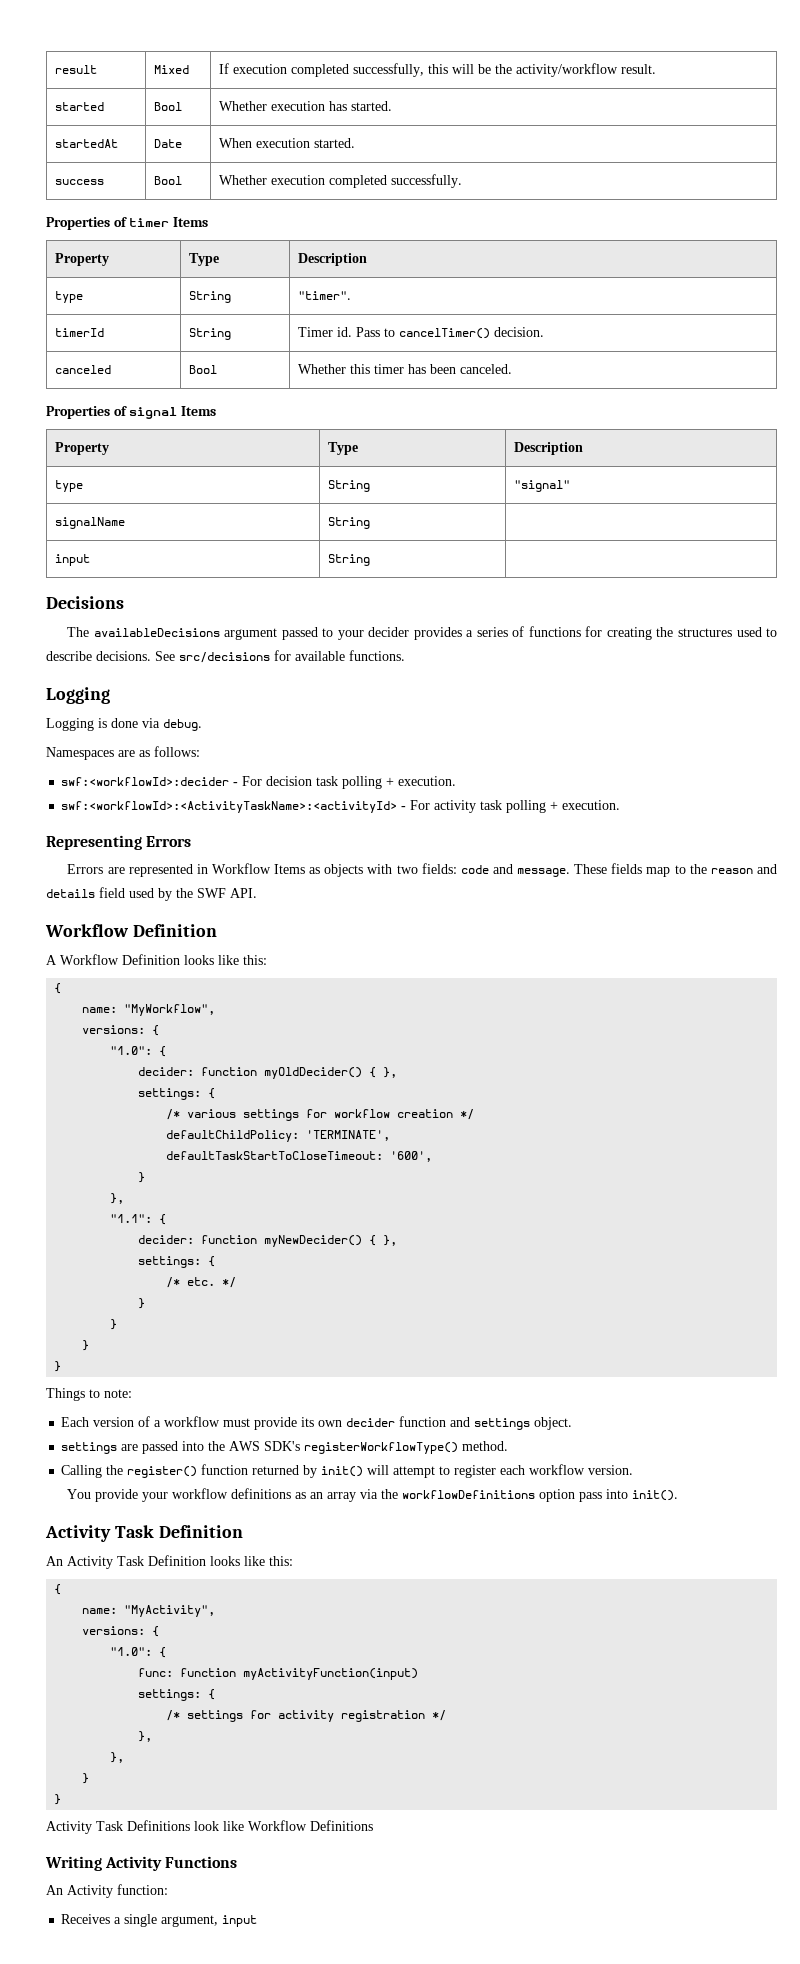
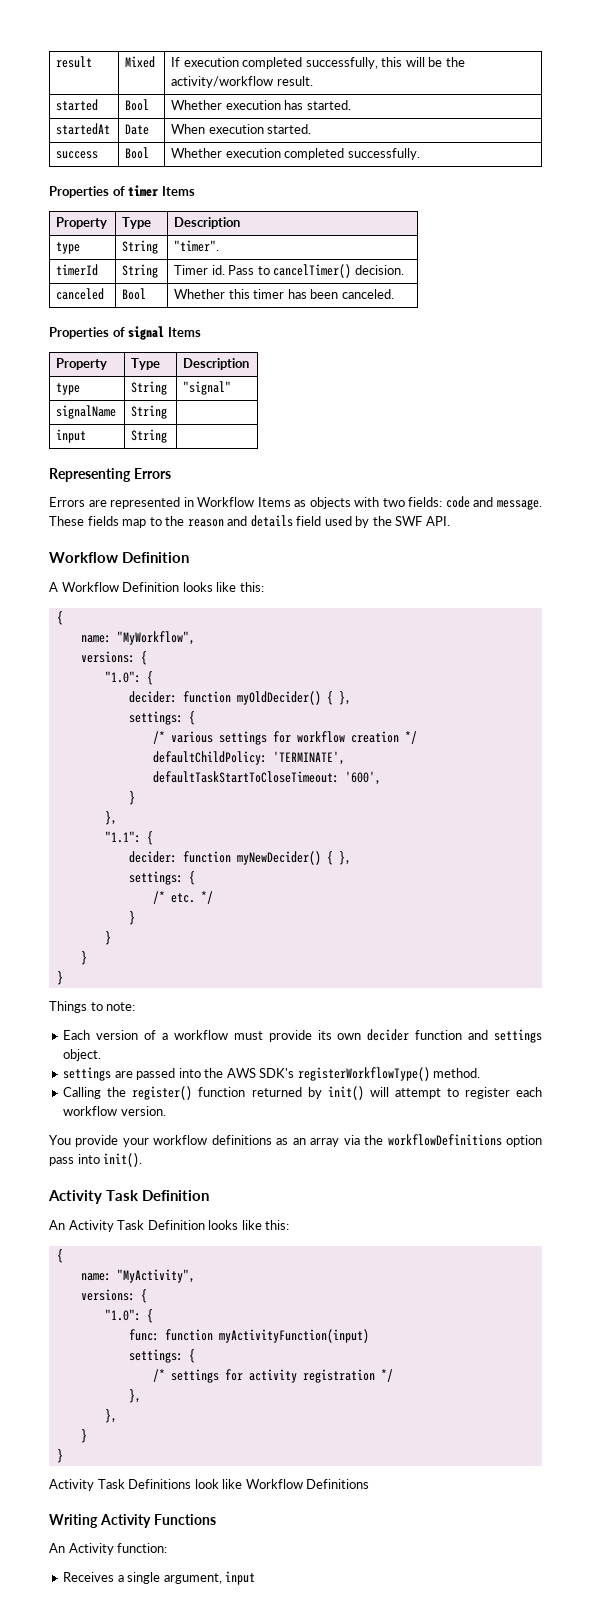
[46,596,124,609] [67,626,777,640] [46,650,405,663] [46,687,110,704] [46,718,202,731] [46,746,200,760] [61,776,457,789] [61,800,621,813] // Decisions // The availableDecisions argument passed to your decider provides a series of functions for creating the structures used to describe decisions. See src/decisions for available functions. // Logging // Logging is done via debug. // Namespaces are as follows: // swf:<workflowId>:decider - For decision task polling + execution. // swf:<workflowId>:<ActivityTaskName>:<activityId> - For activity task polling + execution. -> (168, 436) none

